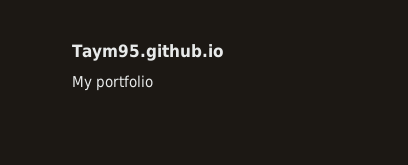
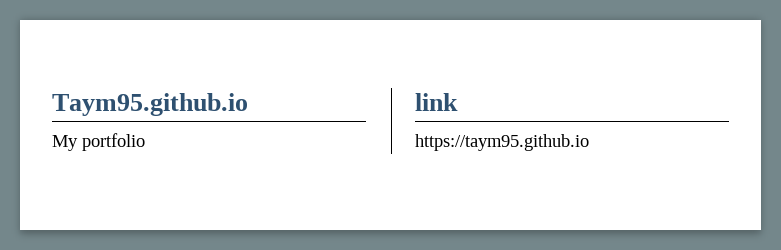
(153, 83) none -> [415,93,458,111] [415,134,589,151] // link // https://taym95.github.io

